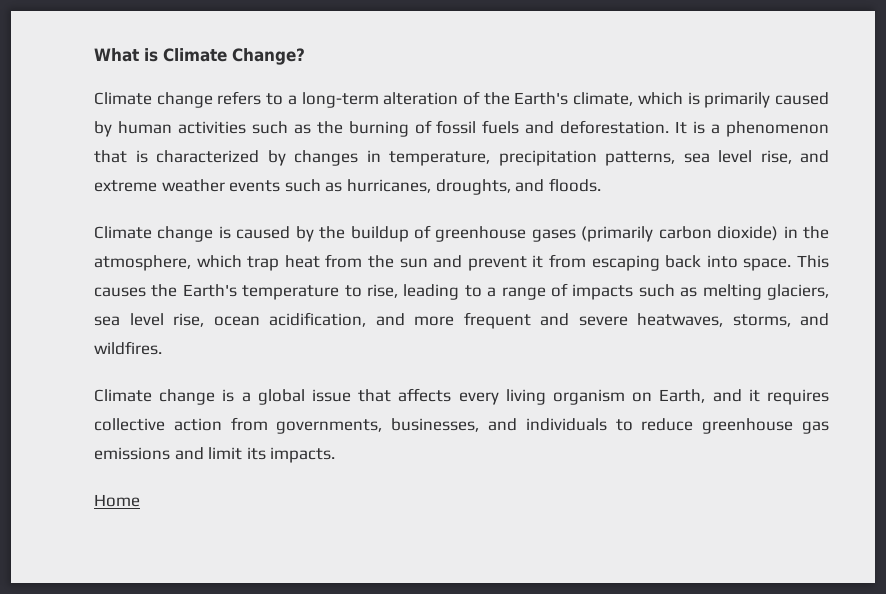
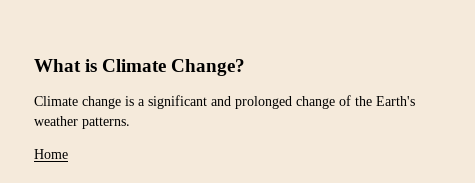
[217,91,829,108] [94,120,829,137] [94,150,829,166] [94,178,601,195] [94,225,830,242] [94,254,830,271] [94,283,829,300] [94,312,829,329] [94,341,162,355] [94,388,830,405] [94,417,829,434] [94,447,336,463] refers to a long-term alteration of the Earth's climate, which is primarily caused by human activities such as the burning of fossil fuels and deforestation. It is a phenomenon that is characterized by changes in temperature, precipitation patterns, sea level rise, and extreme weather events such as hurricanes, droughts, and floods. // Climate change is caused by the buildup of greenhouse gases (primarily carbon dioxide) in the atmosphere, which trap heat from the sun and prevent it from escaping back into space. This causes the Earth's temperature to rise, leading to a range of impacts such as melting glaciers, sea level rise, ocean acidification, and more frequent and severe heatwaves, storms, and wildfires. // Climate change is a global issue that affects every living organism on Earth, and it requires collective action from governments, businesses, and individuals to reduce greenhouse gas emissions and limit its impacts. -> [125,95,415,109] [34,116,130,129] is a significant and prolonged change of the Earth's weather patterns.

